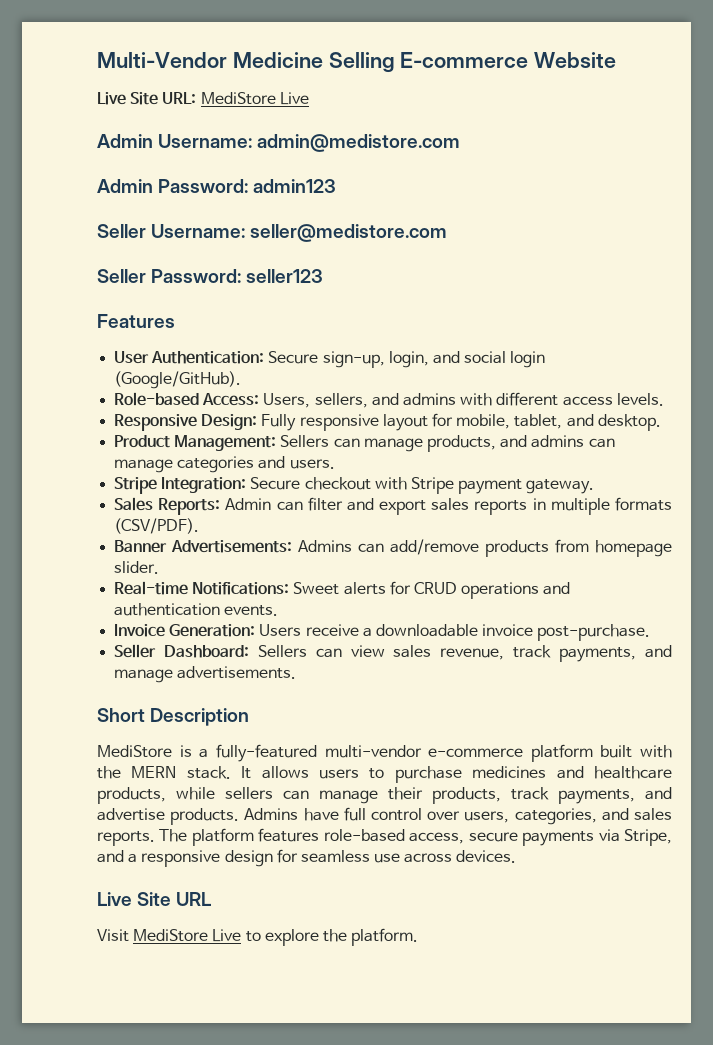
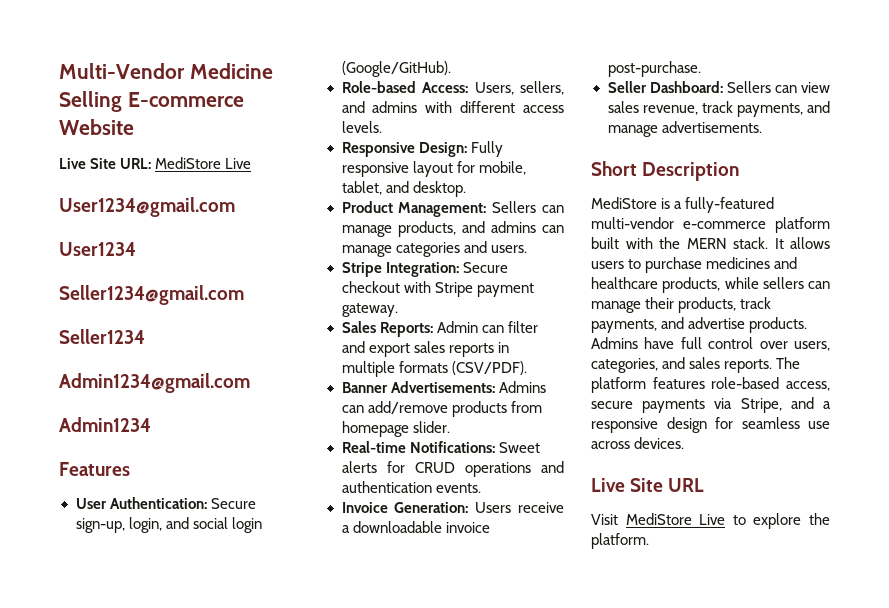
[97,134,461,152] [97,179,337,193] [97,224,448,242] [97,269,324,283] Admin Username: admin@medistore.com // Admin Password: admin123 // Seller Username: seller@medistore.com // Seller Password: seller123 -> [59,197,235,217] [59,242,136,256] [59,285,244,305] [59,329,145,344] [59,373,250,393] [59,417,151,432] User1234@gmail.com // User1234 // Seller1234@gmail.com // Seller1234 // Admin1234@gmail.com // Admin1234

